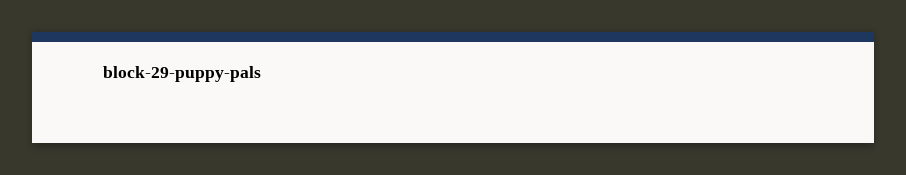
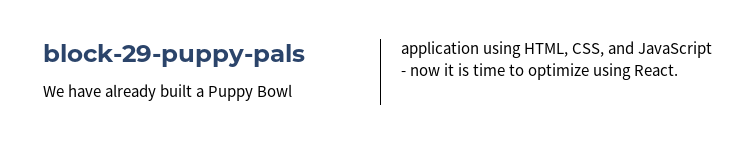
(261, 74) none -> [43,84,293,101] [401,41,713,58] [401,63,679,80] // We have already built a Puppy Bowl application using HTML, CSS, and JavaScript - now it is time to optimize using React.

